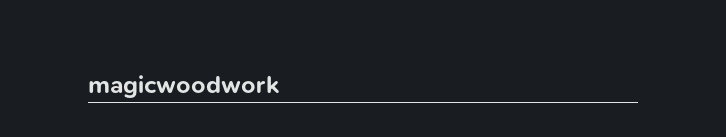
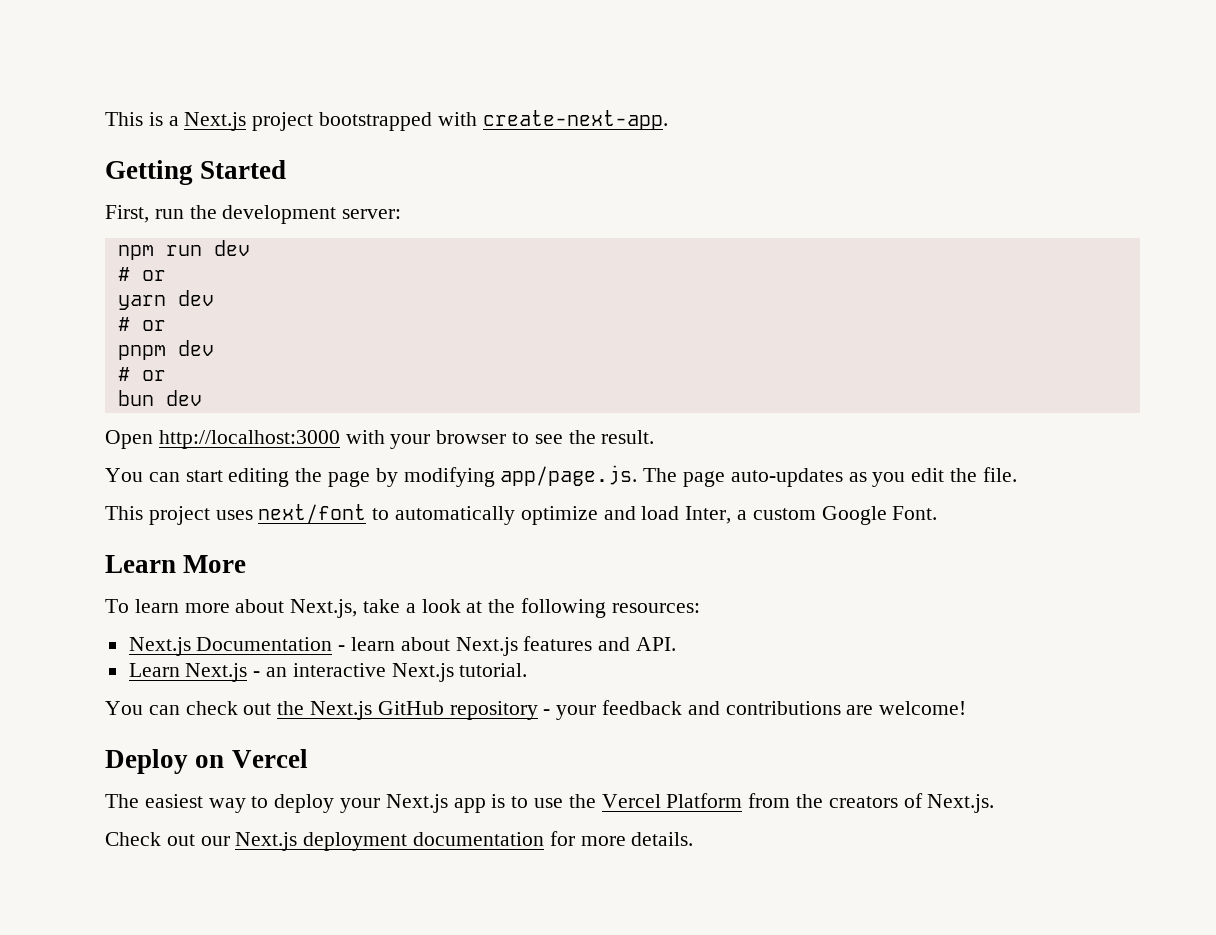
[88,75,280,98] magicwoodwork -> [105,110,668,131] [105,160,287,185] [105,205,402,224] [117,240,250,260] [117,267,166,281] [117,290,214,310] [117,317,166,331] [117,340,214,360] [117,367,166,381] [117,390,202,406] [105,430,655,449] [105,465,1017,487] [105,504,938,525] [105,555,247,573] [105,598,700,618] [128,636,677,656] [128,663,528,682] [105,700,967,720] [105,749,308,774] [105,793,995,813] [105,831,694,851] This is a Next.js project bootstrapped with create-next-app. // Getting Started // First, run the development server: // npm run dev // # or // yarn dev // # or // pnpm dev // # or // bun dev // Open http://localhost:3000 with your browser to see the result. // You can start editing the page by modifying app/page.js. The page auto-updates as you edit the file. // This project uses next/font to automatically optimize and load Inter, a custom Google Font. // Learn More // To learn more about Next.js, take a look at the following resources: // Next.js Documentation - learn about Next.js features and API. // Learn Next.js - an interactive Next.js tutorial. // You can check out the Next.js GitHub repository - your feedback and contributions are welcome! // Deploy on Vercel // The easiest way to deploy your Next.js app is to use the Vercel Platform from the creators of Next.js. // Check out our Next.js deployment documentation for more details.

